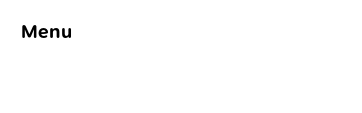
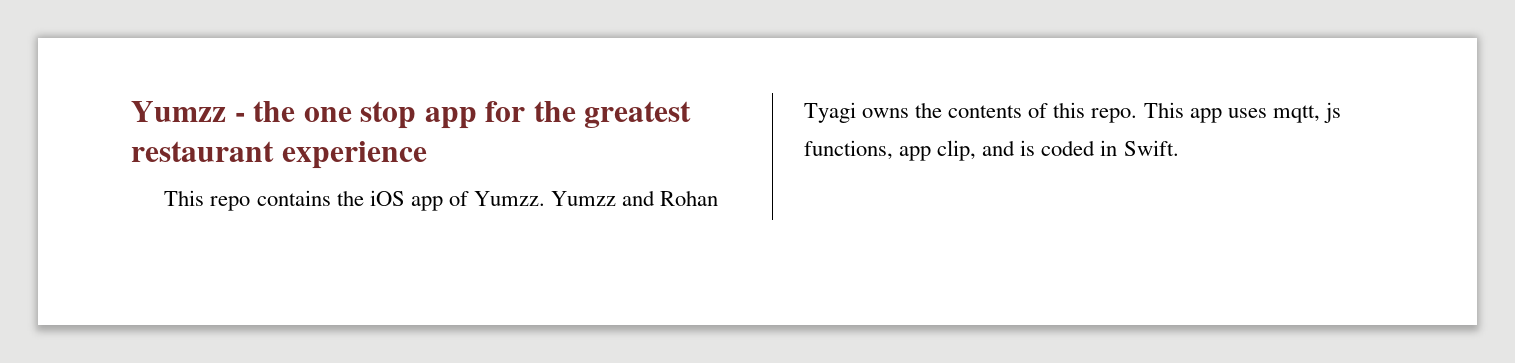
[21,25,72,39] Menu -> [131,101,692,129] [131,141,427,169] [164,190,719,211] [804,102,1341,123] [804,140,1179,161] Yumzz - the one stop app for the greatest restaurant experience // This repo contains the iOS app of Yumzz. Yumzz and Rohan Tyagi owns the contents of this repo. This app uses mqtt, js functions, app clip, and is coded in Swift.

